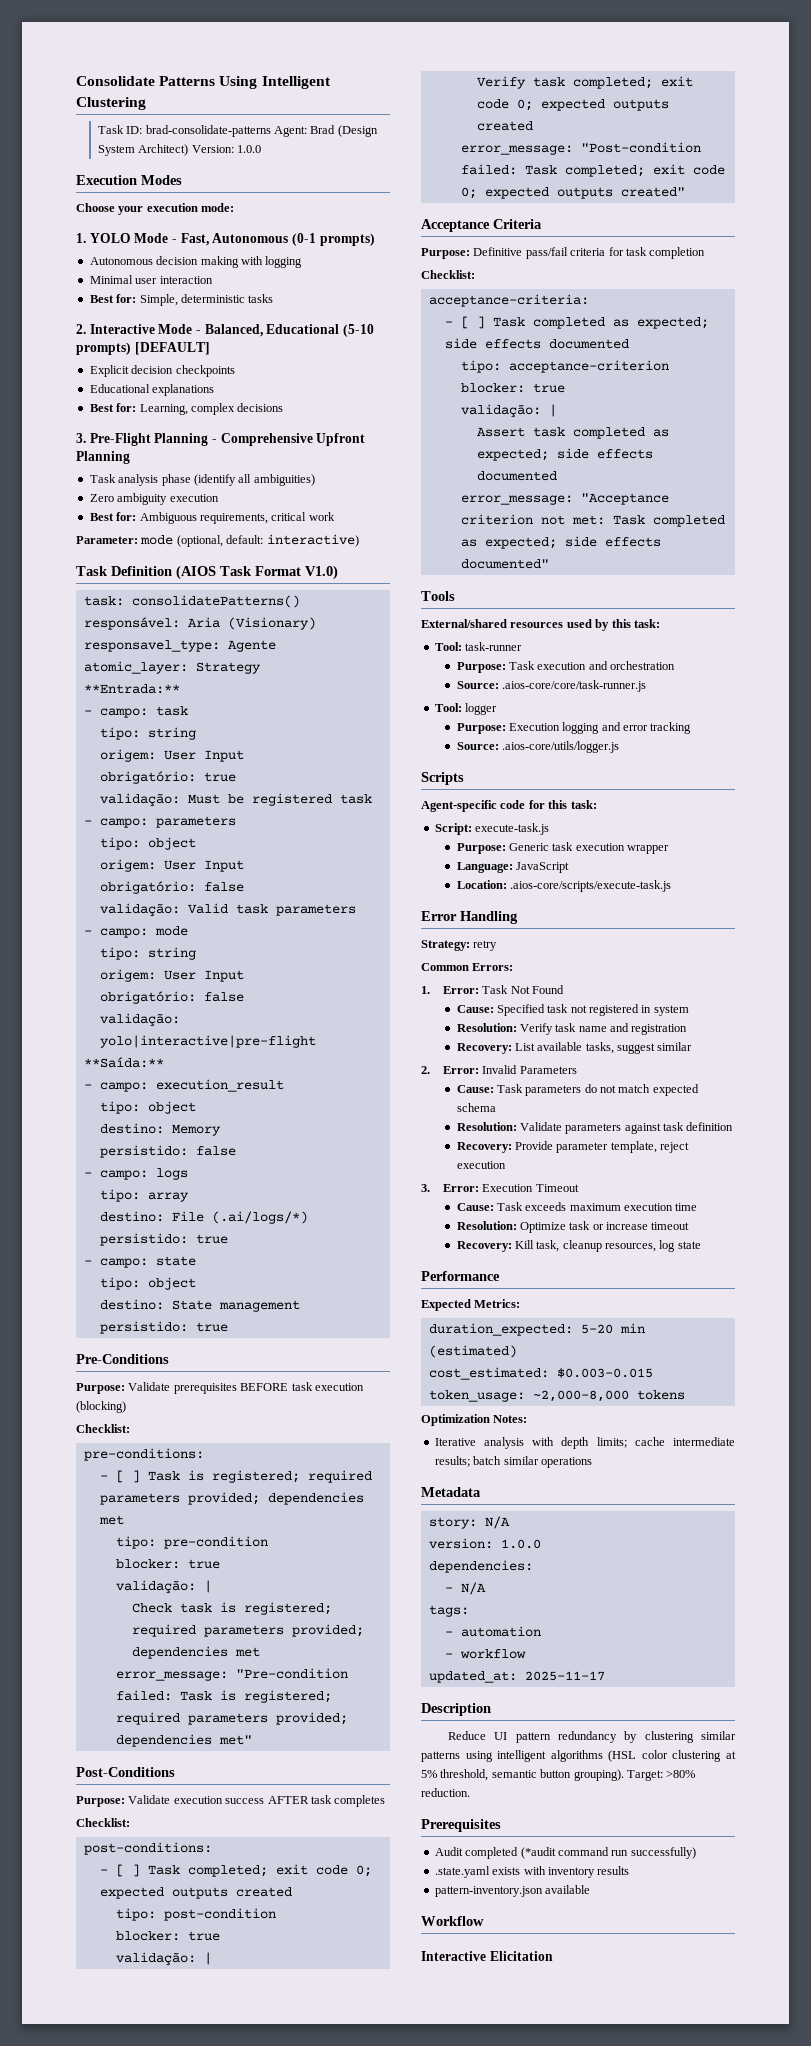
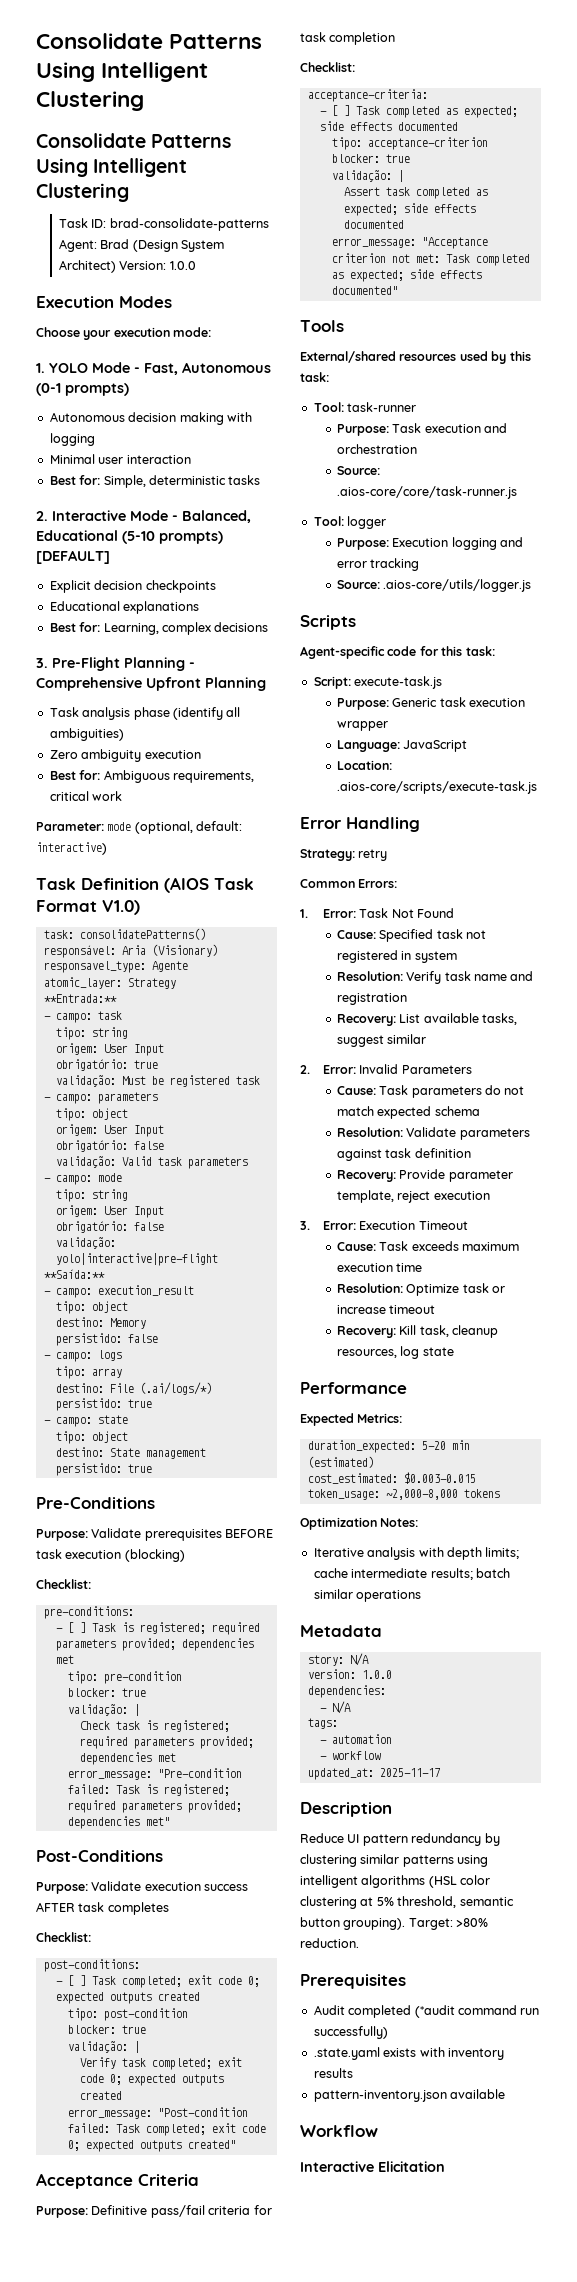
[76,76,331,89] [76,97,146,110] Consolidate Patterns Using Intelligent Clustering -> [36,33,263,49] [36,62,209,82] [36,91,144,111] [36,133,232,148] [36,158,188,177] [36,183,129,202] Consolidate Patterns Using Intelligent Clustering // Consolidate Patterns Using Intelligent Clustering

